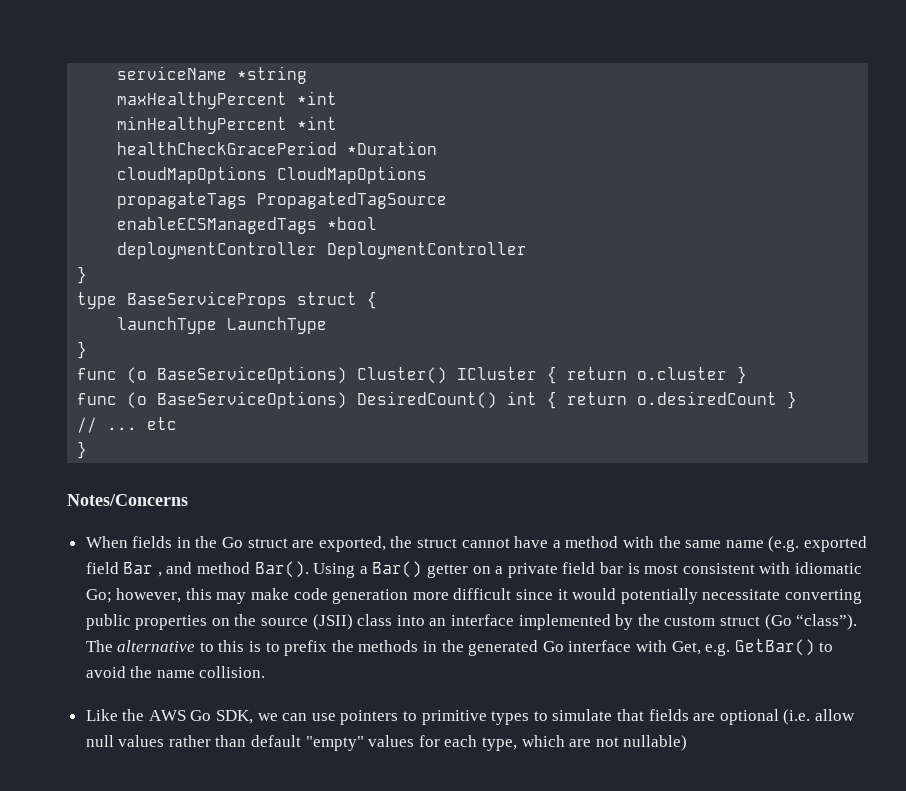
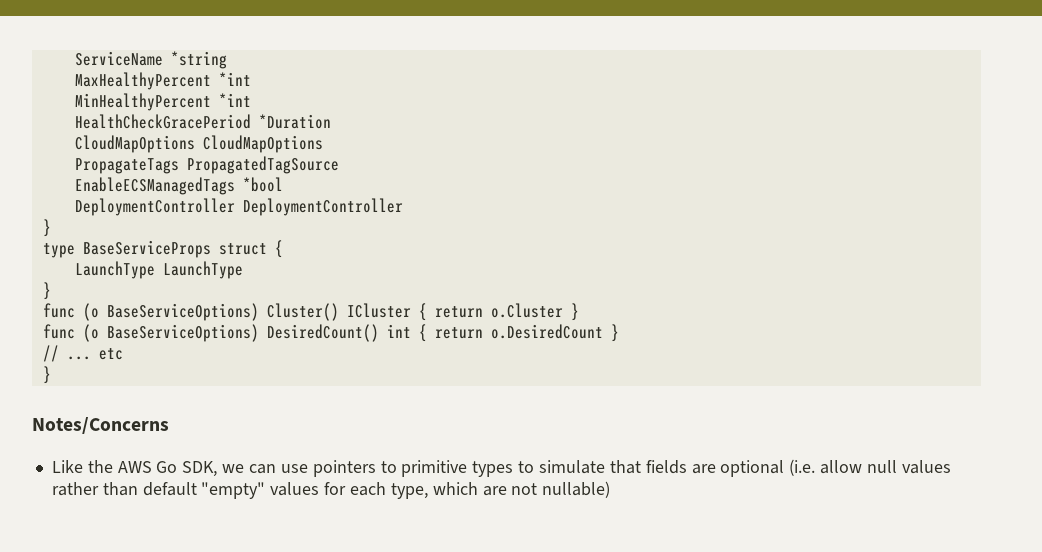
[117,66,228,80] serviceName -> [74,51,163,66] ServiceName
[117,91,338,109] [117,116,338,134] [117,141,338,155] maxHealthyPercent *int // minHealthyPercent *int // healthCheckGracePeriod -> [74,72,251,90] [74,93,251,111] [74,114,251,129] MaxHealthyPercent *int // MinHealthyPercent *int // HealthCheckGracePeriod
[117,166,268,184] cloudMapOptions -> [74,135,195,153] CloudMapOptions
[117,192,248,209] propagateTags -> [74,158,179,174] PropagateTags
[117,217,318,234] enableECSManagedTags -> [74,177,235,195] EnableECSManagedTags
[117,242,318,259] deploymentController -> [74,198,235,216] DeploymentController
[117,317,218,334] launchType -> [74,261,155,279] LaunchType
[637,367,728,380] o.cluster -> [490,303,563,318] o.Cluster
[637,391,778,405] o.desiredCount -> [490,324,603,339] o.DesiredCount
[85,536,867,552] [85,561,862,578] [85,588,862,604] [85,614,858,630] [85,639,834,656] [85,666,266,678] // When fields in the Go struct are exported, the struct cannot have a method with the same name (e.g. exported field Bar , and method Bar(). Using a Bar() getter on a private field bar is most consistent with idiomatic Go; however, this may make code generation more difficult since it would potentially necessitate converting public properties on the source (JSII) class into an interface implemented by the custom struct (Go “class”). The alternative to this is to prefix the methods in the generated Go interface with Get, e.g. GetBar() to avoid the name collision. -> (169, 425) none

